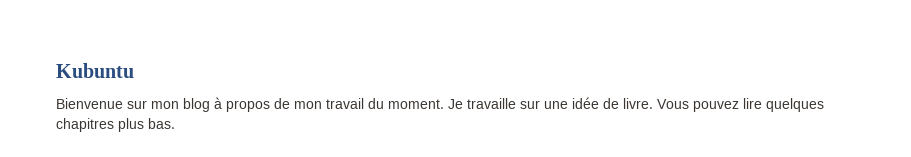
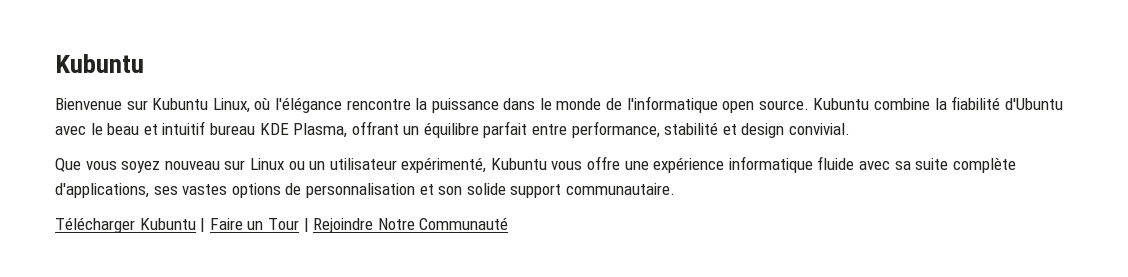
[151,97,824,112] [56,118,175,132] mon blog à propos de mon travail du moment. Je travaille sur une idée de livre. Vous pouvez lire quelques chapitres plus bas. -> [152,96,1063,113] [55,121,851,138] [55,156,1016,173] [55,183,675,198] [55,217,509,233] Kubuntu Linux, où l'élégance rencontre la puissance dans le monde de l'informatique open source. Kubuntu combine la fiabilité d'Ubuntu avec le beau et intuitif bureau KDE Plasma, offrant un équilibre parfait entre performance, stabilité et design convivial. // Que vous soyez nouveau sur Linux ou un utilisateur expérimenté, Kubuntu vous offre une expérience informatique fluide avec sa suite complète d'applications, ses vastes options de personnalisation et son solide support communautaire. // Télécharger Kubuntu | Faire un Tour | Rejoindre Notre Communauté

